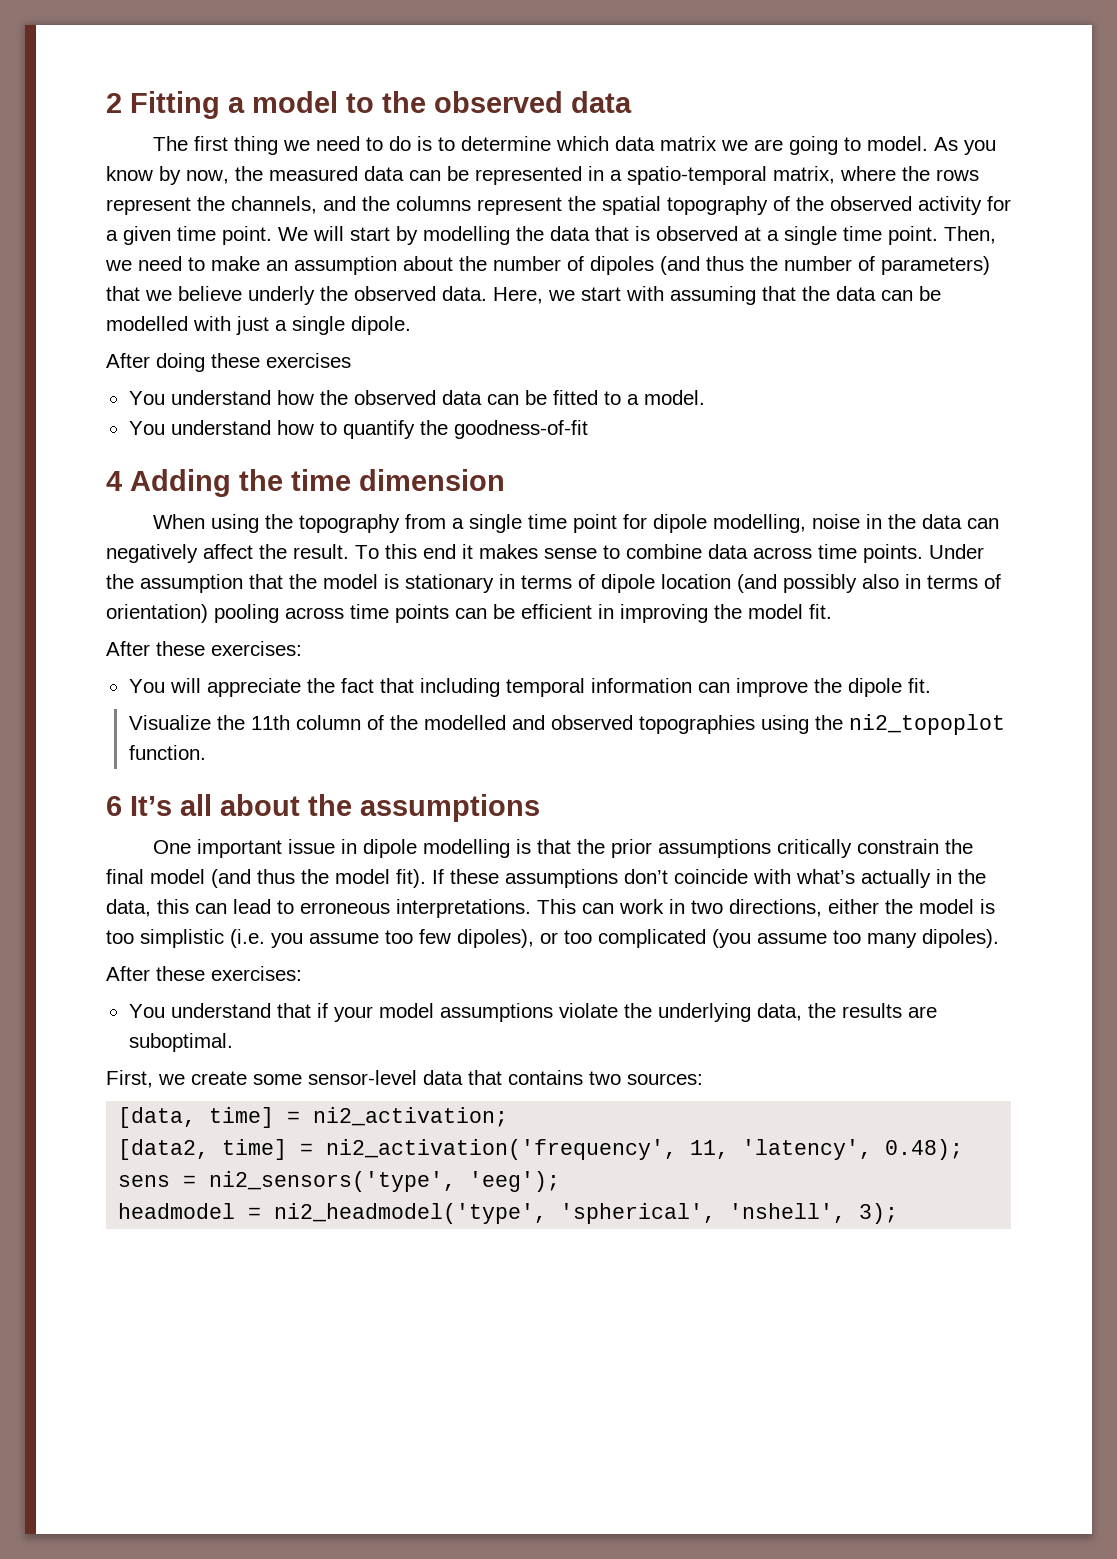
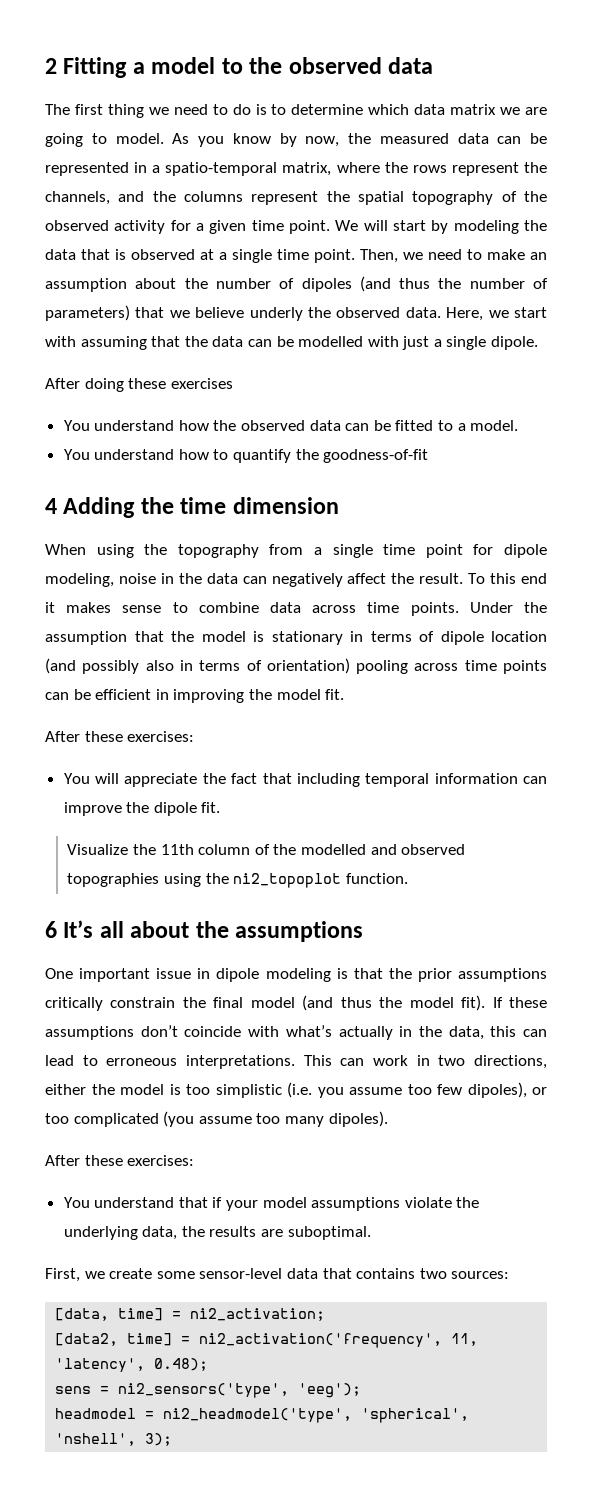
[423,226,510,245] modelling -> [453,220,519,234] modeling
[713,514,807,533] modelling, -> [45,573,114,587] modeling,
[423,839,511,858] modelling -> [265,968,331,982] modeling

